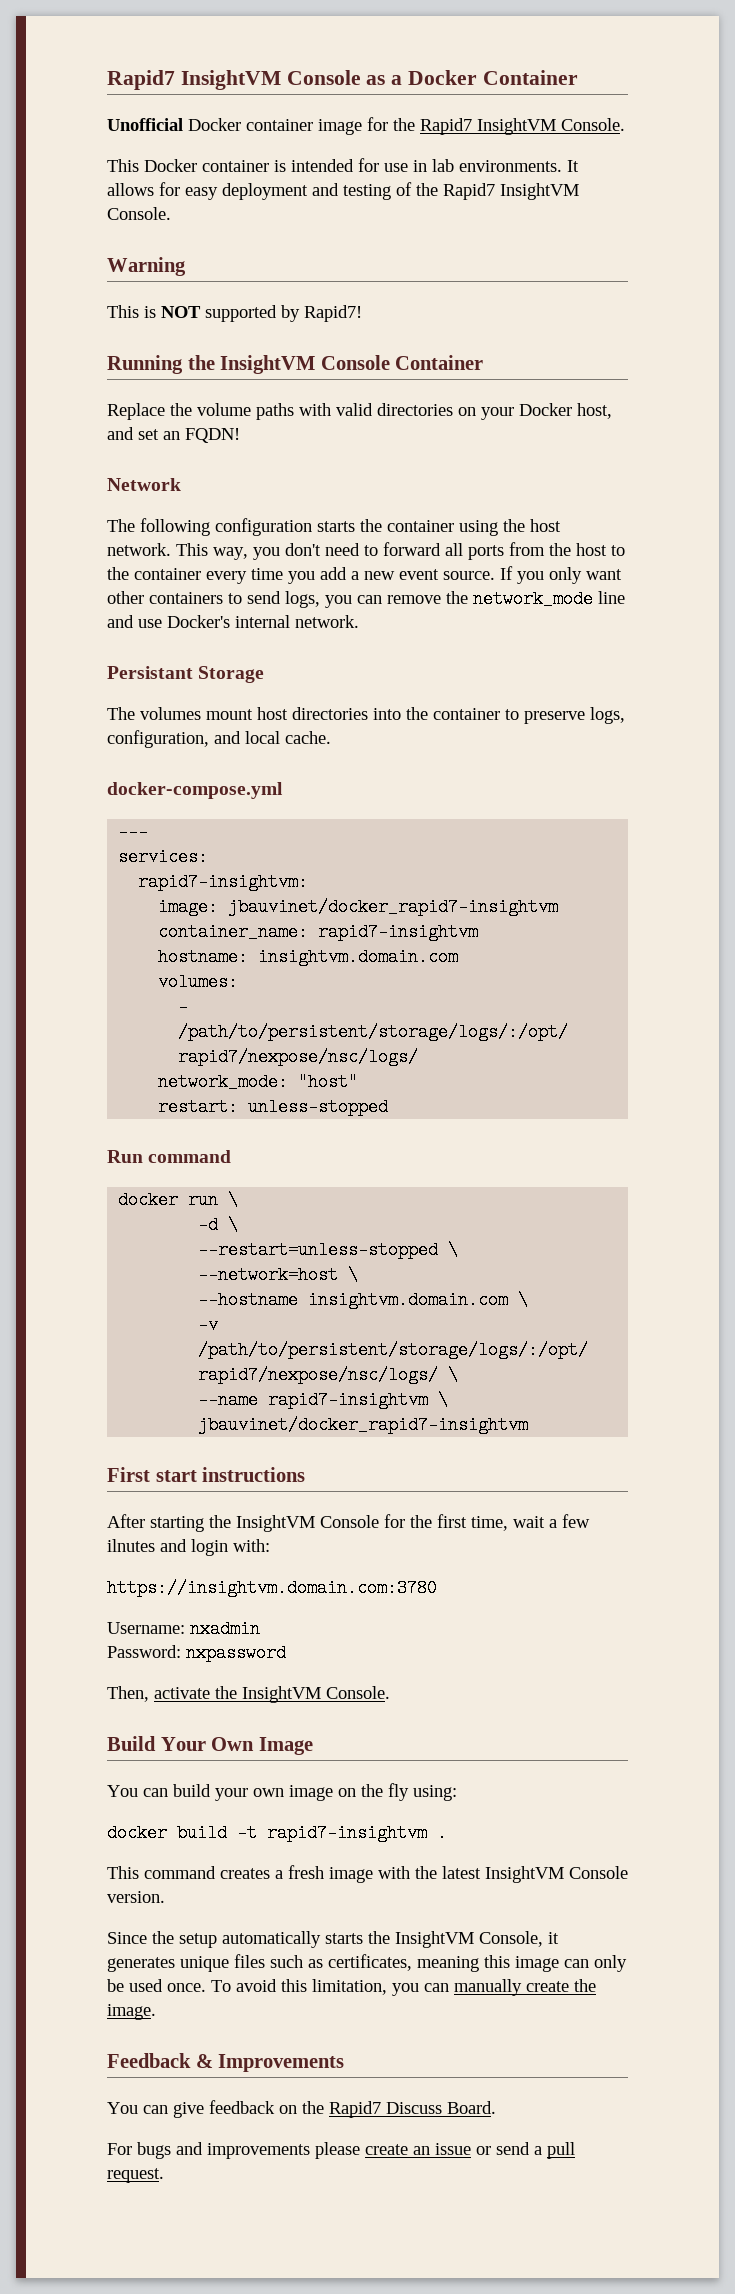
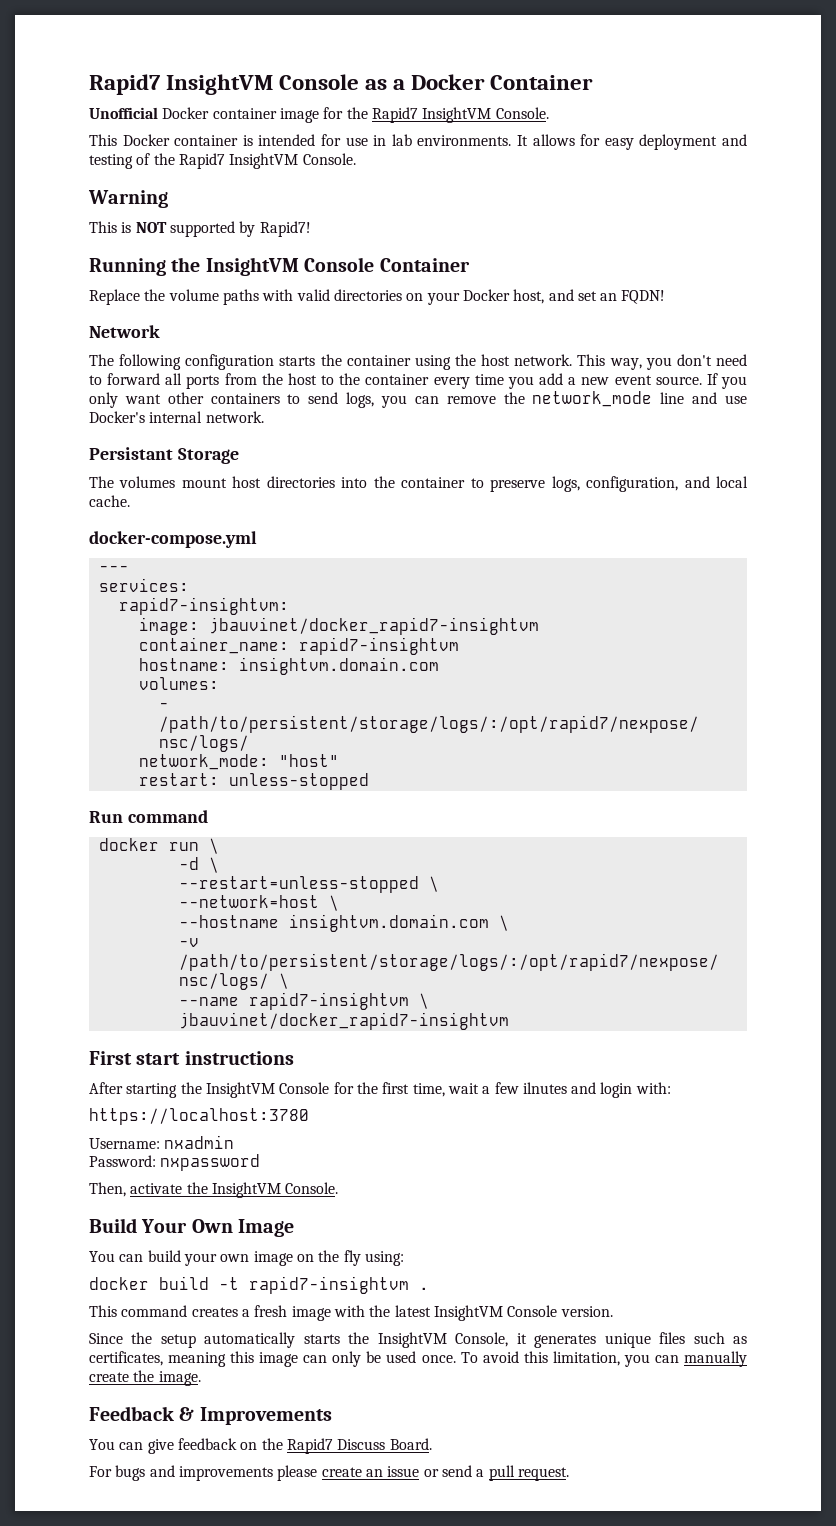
[107,1579,437,1597] https://insightvm.domain.com:3780 -> [89,1108,309,1125] https://localhost:3780

